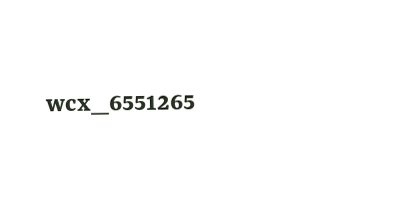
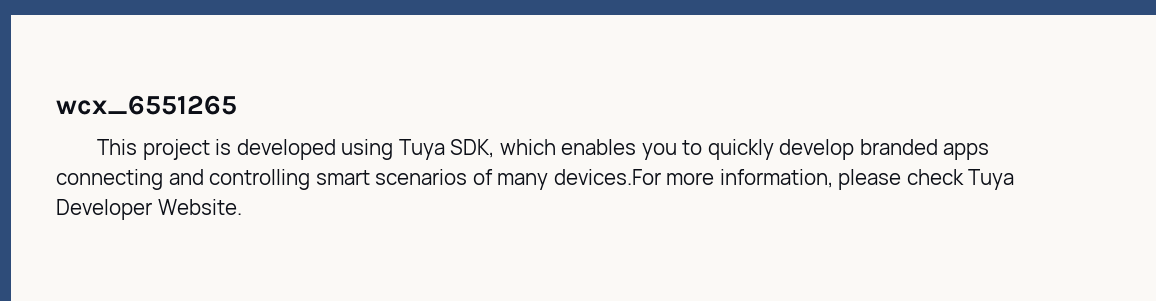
(196, 105) none -> [96,139,990,160] [56,169,1015,190] [56,199,242,220] // This project is developed using Tuya SDK, which enables you to quickly develop branded apps connecting and controlling smart scenarios of many devices.For more information, please check Tuya Developer Website.

